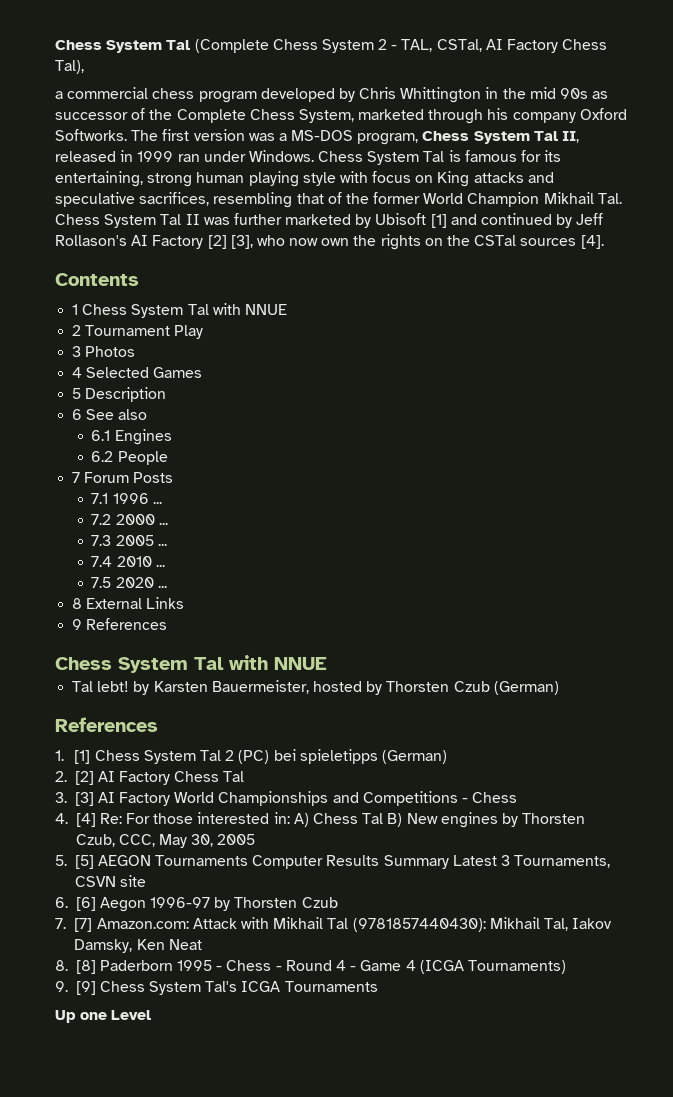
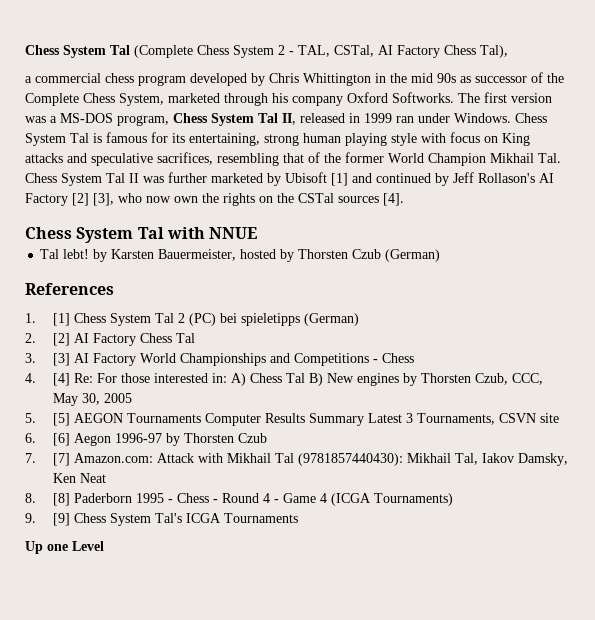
[55,273,139,286] [72,303,287,318] [72,325,204,339] [72,346,136,357] [72,367,203,378] [72,387,167,402] [72,409,148,420] [91,429,172,445] [91,451,168,465] [72,472,174,483] [91,493,162,504] [91,514,168,525] [91,535,167,546] [91,556,165,567] [91,577,167,588] [72,597,185,609] [72,618,168,630] // Contents // 1 Chess System Tal with NNUE // 2 Tournament Play // 3 Photos // 4 Selected Games // 5 Description // 6 See also // 6.1 Engines // 6.2 People // 7 Forum Posts // 7.1 1996 ... // 7.2 2000 ... // 7.3 2005 ... // 7.4 2010 ... // 7.5 2020 ... // 8 External Links // 9 References -> (404, 199) none

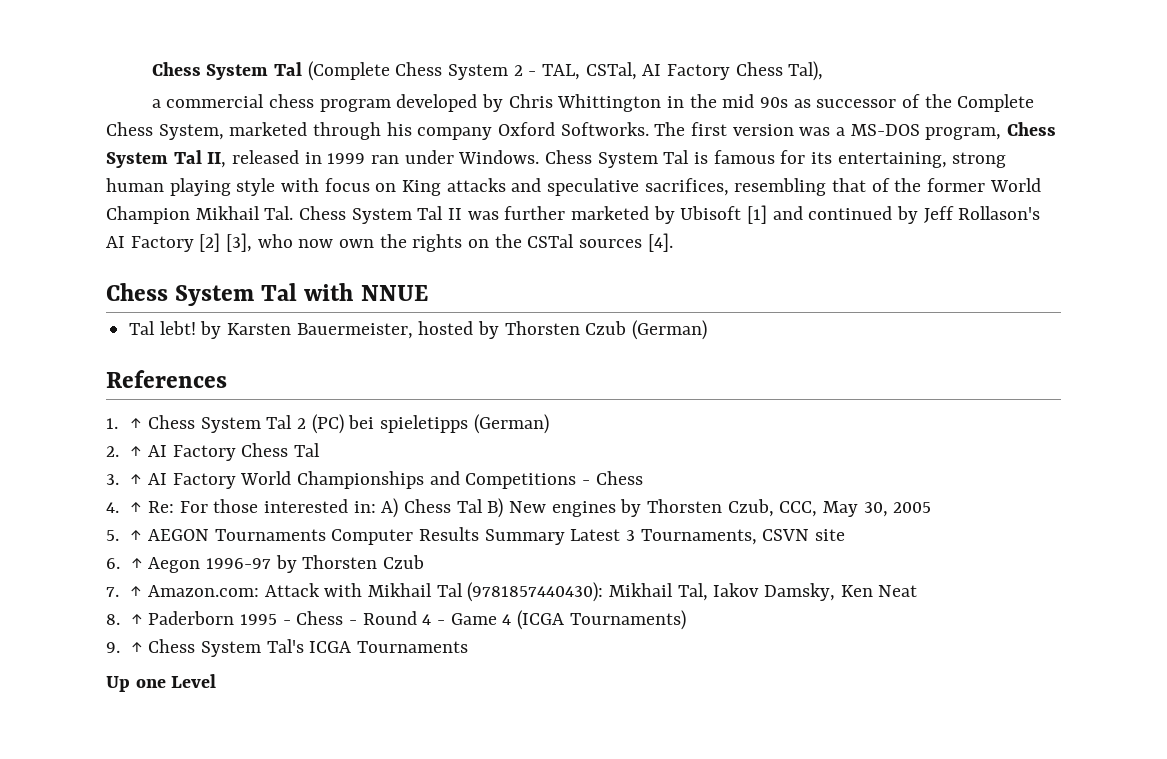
[52,313,70,326] [1] -> [130,417,143,429] ↑
[52,333,70,346] [2] -> [130,445,143,457] ↑
[52,353,70,366] [3] -> [130,473,143,485] ↑
[52,373,70,386] [4] -> [130,501,143,513] ↑
[52,413,70,426] [5] -> [130,529,143,541] ↑
[52,433,70,446] [6] -> [130,557,143,569] ↑
[52,453,70,466] [7] -> [130,585,143,597] ↑
[52,493,70,506] [8] -> [130,613,143,625] ↑
[52,513,70,526] [9] -> [130,641,143,653] ↑

